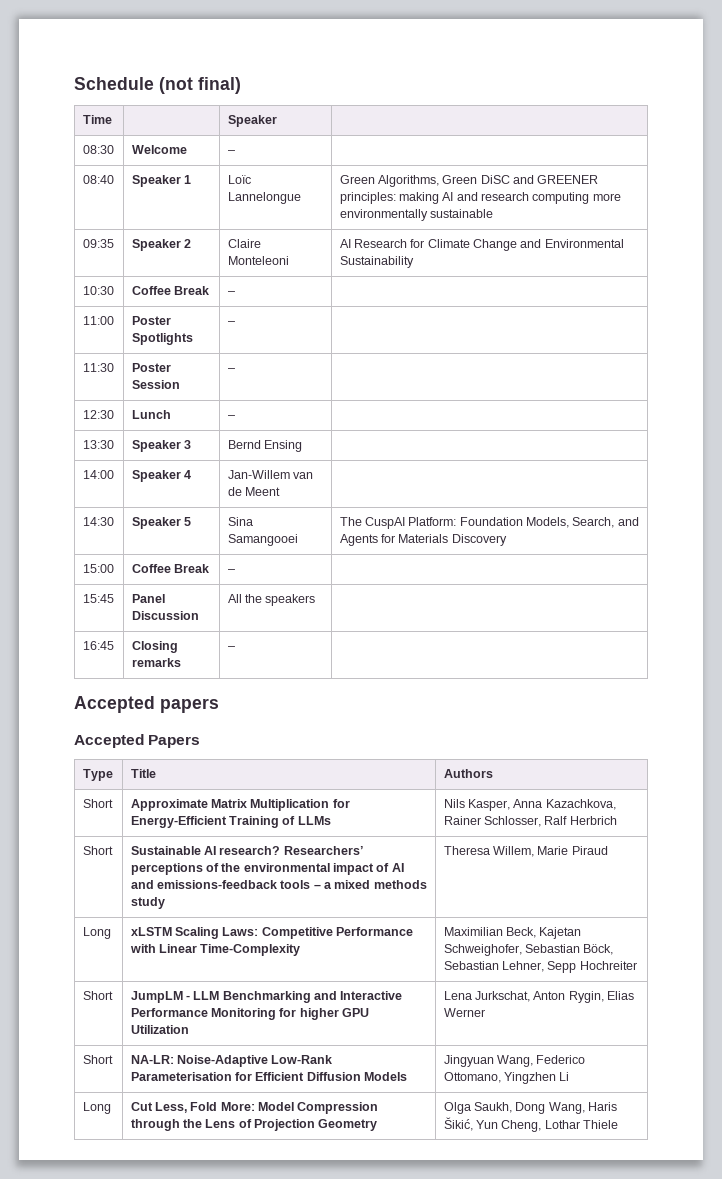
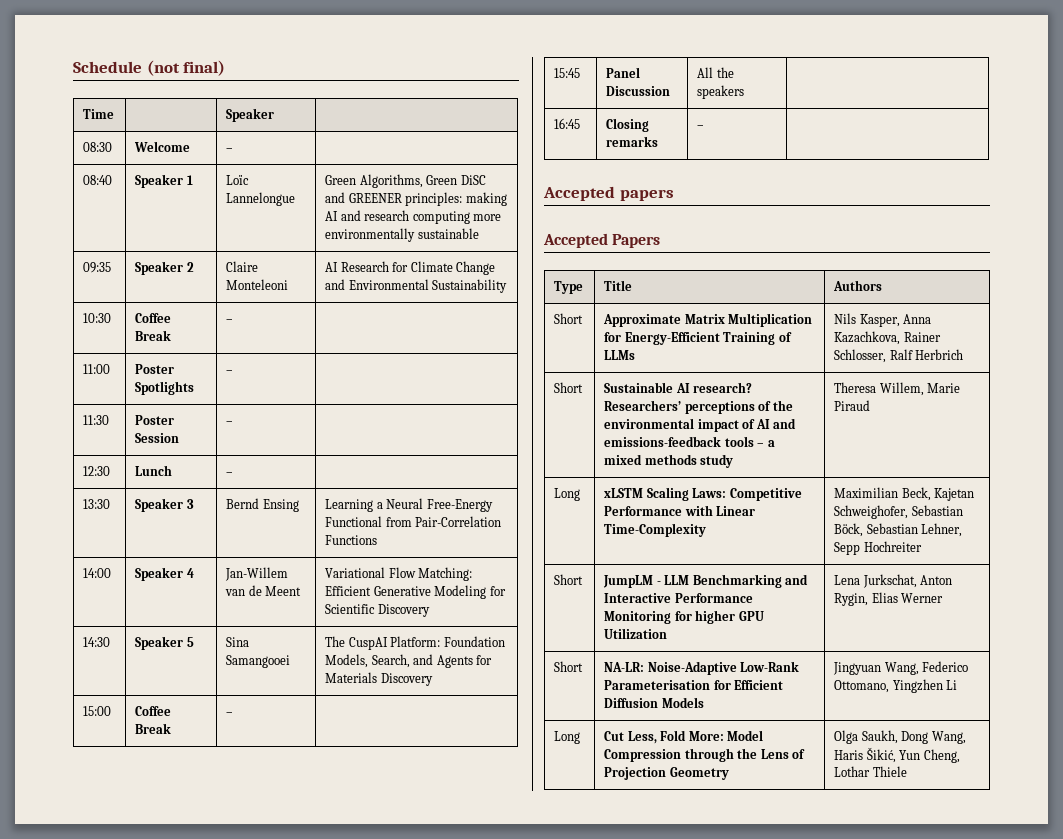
(302, 446) none -> [325,498,493,512] [325,516,502,527] [325,535,378,545] Learning a Neural Free-Energy Functional from Pair-Correlation Functions
(280, 491) none -> [325,567,473,581] [325,585,506,599] [325,604,430,617] Variational Flow Matching: Efficient Generative Modeling for Scientific Discovery

